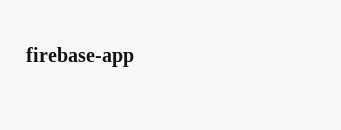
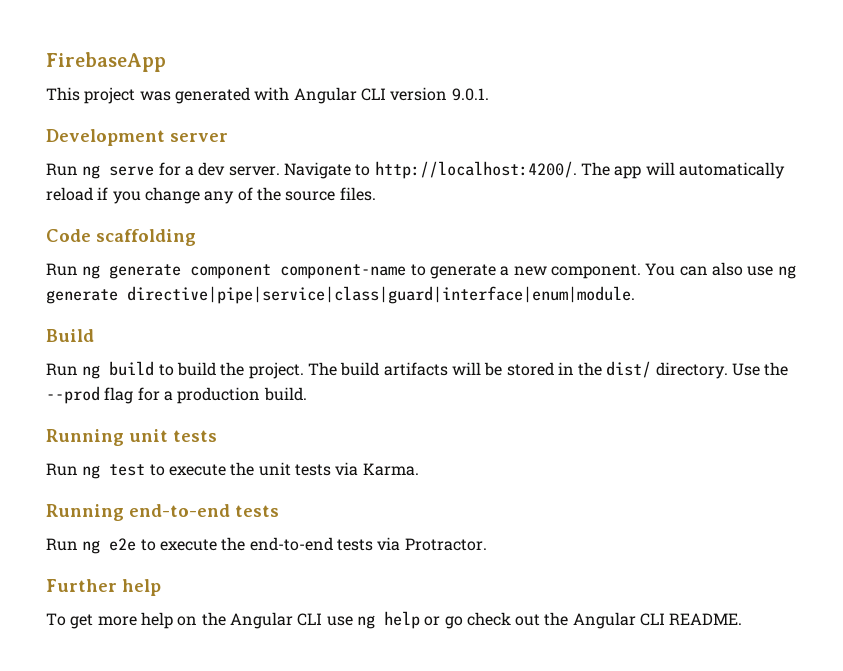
[26,47,134,67] firebase-app -> [46,52,166,72] [46,87,489,104] [46,129,228,146] [46,161,785,179] [46,187,376,204] [46,229,196,246] [46,262,796,279] [46,286,635,304] [46,329,94,342] [46,361,789,379] [46,386,307,404] [46,429,217,446] [46,462,419,479] [46,504,279,521] [46,537,487,554] [46,579,161,596] [46,611,743,629] FirebaseApp // This project was generated with Angular CLI version 9.0.1. // Development server // Run ng serve for a dev server. Navigate to http://localhost:4200/. The app will automatically reload if you change any of the source files. // Code scaffolding // Run ng generate component component-name to generate a new component. You can also use ng generate directive|pipe|service|class|guard|interface|enum|module. // Build // Run ng build to build the project. The build artifacts will be stored in the dist/ directory. Use the --prod flag for a production build. // Running unit tests // Run ng test to execute the unit tests via Karma. // Running end-to-end tests // Run ng e2e to execute the end-to-end tests via Protractor. // Further help // To get more help on the Angular CLI use ng help or go check out the Angular CLI README.

